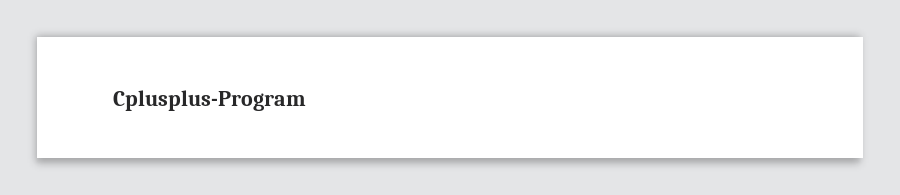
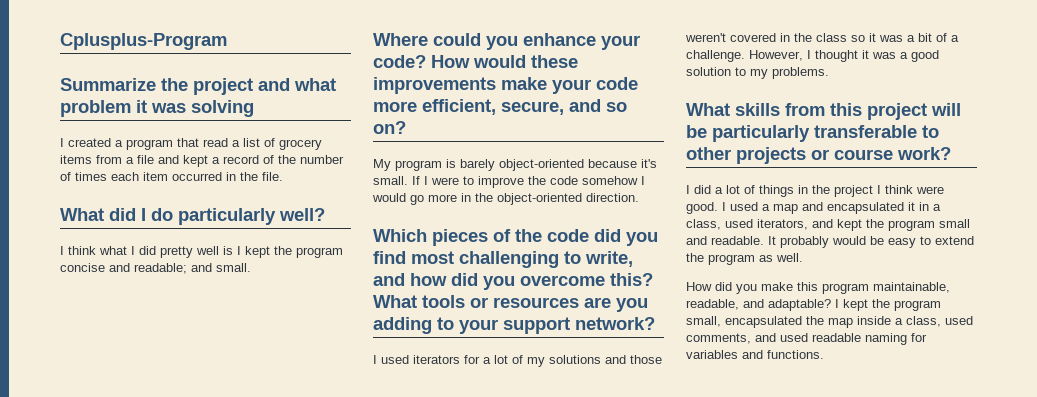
(306, 100) none -> [60,78,336,95] [60,100,254,117] [60,138,322,150] [60,155,344,167] [60,172,283,181] [60,208,325,225] [60,246,343,258] [60,263,251,274] [373,33,640,50] [373,55,578,68] [373,77,638,94] [373,99,627,115] [373,121,406,134] [373,159,657,171] [373,176,645,188] [372,193,639,205] [373,229,658,246] [373,251,633,268] [373,273,653,290] [373,295,648,312] [373,317,655,334] [373,355,662,367] [685,33,959,42] [686,50,939,62] [686,67,829,79] [686,103,961,120] [686,125,939,142] [686,147,951,164] [686,185,944,197] [686,202,941,214] [686,219,970,231] [686,236,974,248] [686,253,803,265] [686,282,950,294] [686,299,941,311] [686,316,973,328] [686,333,927,345] [686,350,824,359] // Summarize the project and what problem it was solving // I created a program that read a list of grocery items from a file and kept a record of the number of times each item occurred in the file. // What did I do particularly well? // I think what I did pretty well is I kept the program concise and readable; and small. // Where could you enhance your code? How would these improvements make your code more efficient, secure, and so on? // My program is barely object-oriented because it's small. If I were to improve the code somehow I would go more in the object-oriented direction. // Which pieces of the code did you find most challenging to write, and how did you overcome this? What tools or resources are you adding to your support network? // I used iterators for a lot of my solutions and those weren't covered in the class so it was a bit of a challenge. However, I thought it was a good solution to my problems. // What skills from this project will be particularly transferable to other projects or course work? // I did a lot of things in the project I think were good. I used a map and encapsulated it in a class, used iterators, and kept the program small and readable. It probably would be easy to extend the program as well. // How did you make this program maintainable, readable, and adaptable? I kept the program small, encapsulated the map inside a class, used comments, and used readable naming for variables and functions.

